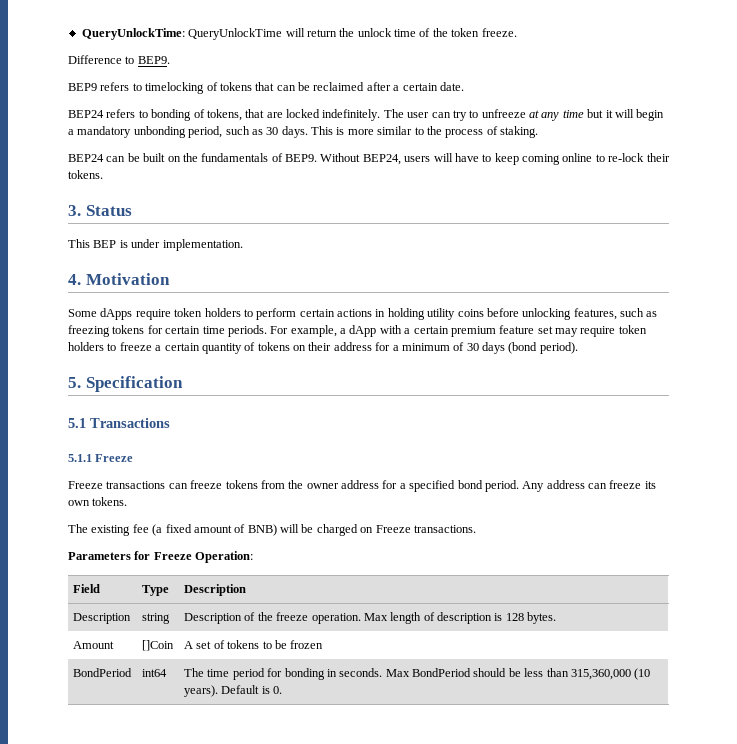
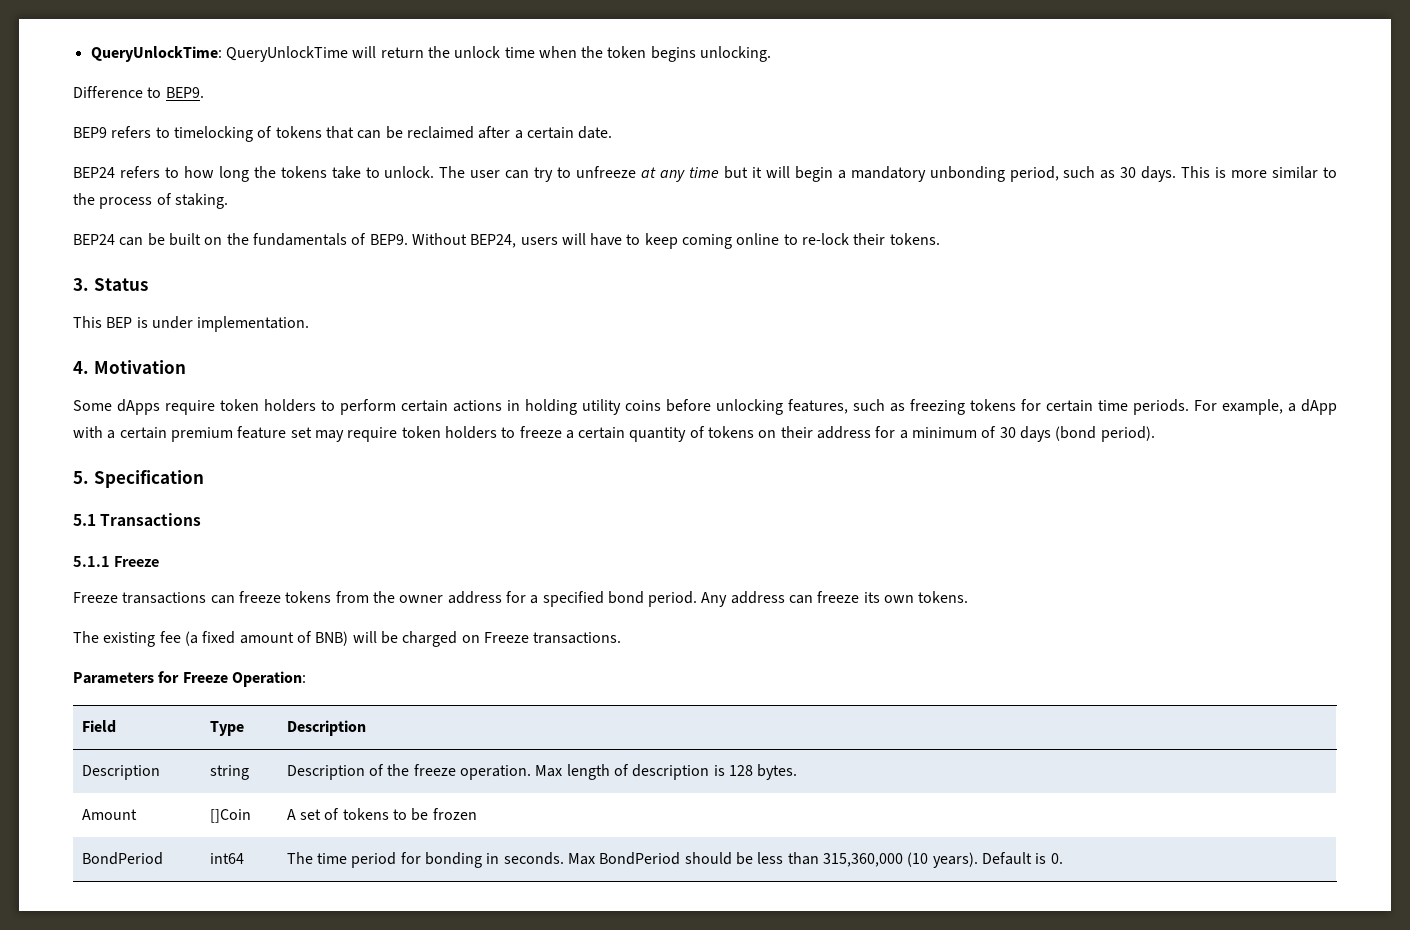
[419,28,431,37] of -> [538,46,577,58] when
[481,28,517,37] freeze. -> [650,46,772,62] begins unlocking.
[151,109,381,121] bonding of tokens, that are locked indefinitely. -> [183,166,435,182] how long the tokens take to unlock.

